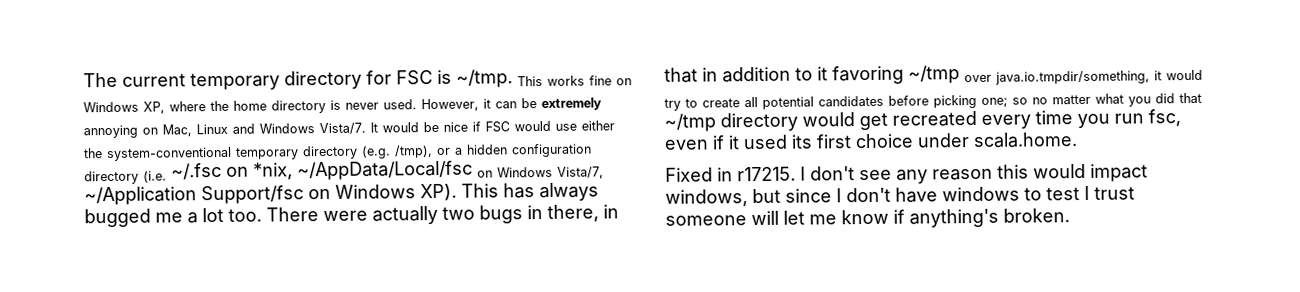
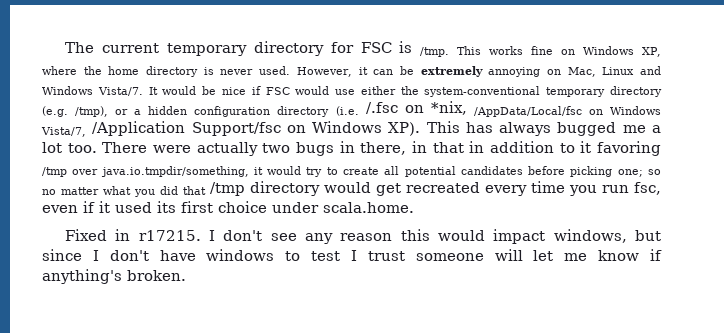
[456,69,513,88] ~/tmp. -> [420,47,450,57] /tmp.
[171,162,222,180] ~/.fsc -> [365,102,398,114] /.fsc
[297,160,473,181] ~/AppData/Local/fsc -> [473,106,582,117] /AppData/Local/fsc
[84,186,197,206] ~/Application -> [92,121,186,136] /Application
[908,65,960,84] ~/tmp -> [42,167,67,177] /tmp
[664,113,716,132] ~/tmp -> [210,182,245,196] /tmp

